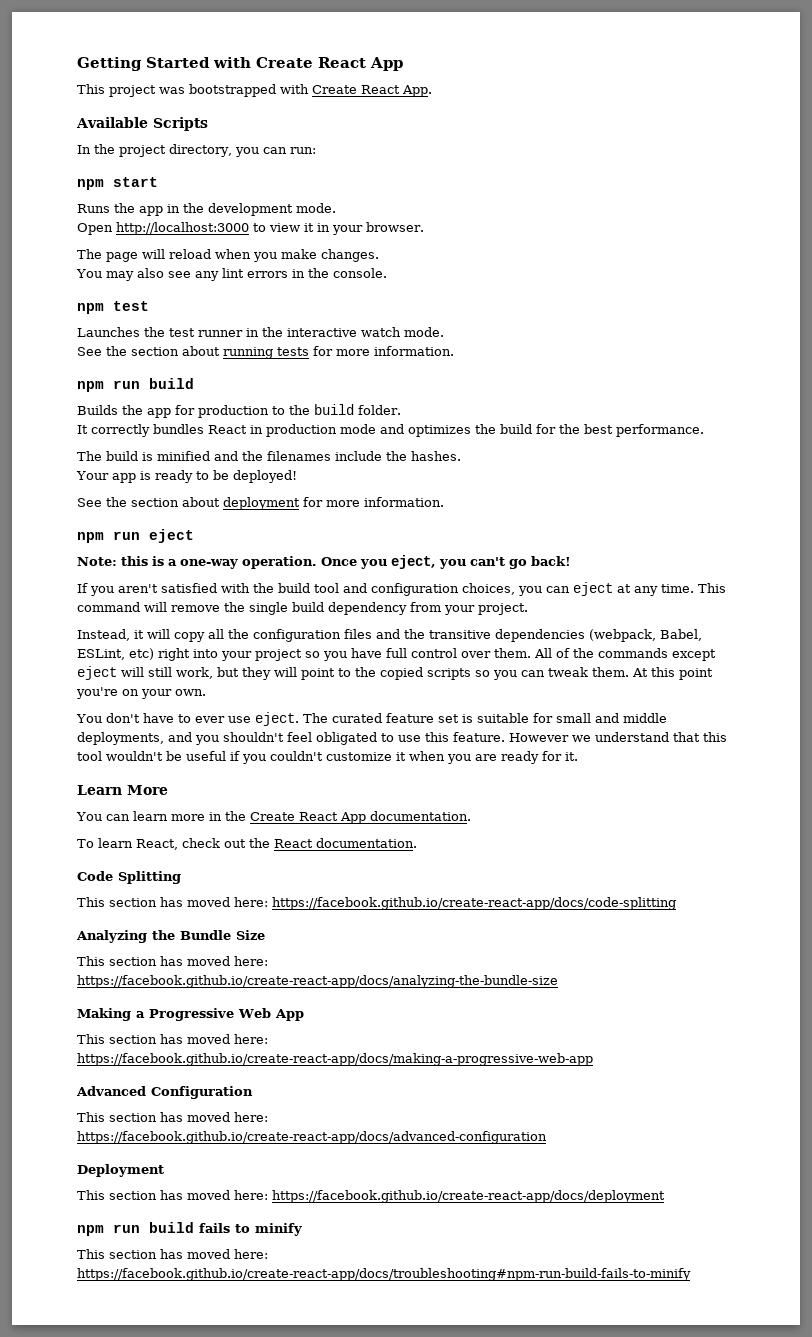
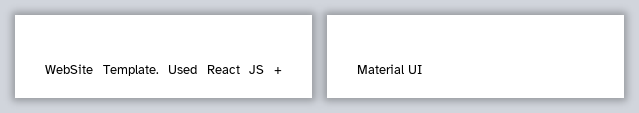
[77,57,403,71] [77,84,432,97] [76,117,208,131] [77,144,316,157] [77,177,158,190] [77,203,336,216] [77,222,424,235] [77,249,379,262] [76,268,387,281] [77,301,149,314] [77,327,444,337] [77,346,454,359] [77,378,194,392] [77,404,401,418] [77,424,704,437] [77,451,461,461] [76,470,297,483] [77,497,444,510] [77,529,194,543] [77,555,571,569] [77,582,726,596] [77,602,528,615] [77,629,702,642] [77,648,716,661] [77,666,713,680] [76,687,206,699] [76,712,667,726] [77,732,727,745] [77,751,578,764] [77,785,168,795] [76,811,471,824] [77,838,417,850] [77,871,181,884] [77,897,676,910] [76,930,265,943] [77,956,268,966] [77,975,558,988] [77,1008,304,1021] [77,1034,268,1044] [77,1053,593,1066] [76,1086,253,1099] [77,1112,268,1122] [77,1131,547,1144] [77,1164,164,1177] [77,1190,665,1203] [77,1222,302,1236] [77,1249,268,1259] [77,1268,691,1281] Getting Started with Create React App // This project was bootstrapped with Create React App. // Available Scripts // In the project directory, you can run: // npm start // Runs the app in the development mode. // Open http://localhost:3000 to view it in your browser. // The page will reload when you make changes. // You may also see any lint errors in the console. // npm test // Launches the test runner in the interactive watch mode. // See the section about running tests for more information. // npm run build // Builds the app for production to the build folder. // It correctly bundles React in production mode and optimizes the build for the best performance. // The build is minified and the filenames include the hashes. // Your app is ready to be deployed! // See the section about deployment for more information. // npm run eject // Note: this is a one-way operation. Once you eject, you can't go back! // If you aren't satisfied with the build tool and configuration choices, you can eject at any time. This command will remove the single build dependency from your project. // Instead, it will copy all the configuration files and the transitive dependencies (webpack, Babel, ESLint, etc) right into your project so you have full control over them. All of the commands except eject will still work, but they will point to the copied scripts so you can tweak them. At this point you're on your own. // You don't have to ever use eject. The curated feature set is suitable for small and middle deployments, and you shouldn't feel obligated to use this feature. However we understand that this tool wouldn't be useful if you couldn't customize it when you are ready for it. // Learn More // You can learn more in the Create React App documentation. // To learn React, check out the React documentation. // Code Splitting // This section has moved here: https://facebook.github.io/create-react-app/docs/code-splitting // Analyzing the Bundle Size // This section has moved here: https://facebook.github.io/create-react-app/docs/analyzing-the-bundle-size // Making a Progressive Web App // This section has moved here: https://facebook.github.io/create-react-app/docs/making-a-progressive-web-app // Advanced Configuration // This section has moved here: https://facebook.github.io/create-react-app/docs/advanced-configuration // Deployment // This section has moved here: https://facebook.github.io/create-react-app/docs/deployment // npm run build fails to minify // This section has moved here: https://facebook.github.io/create-react-app/docs/troubleshooting#npm-run-build-fails-to-minify -> [45,64,422,76] WebSite Template. Used React JS + Material UI

